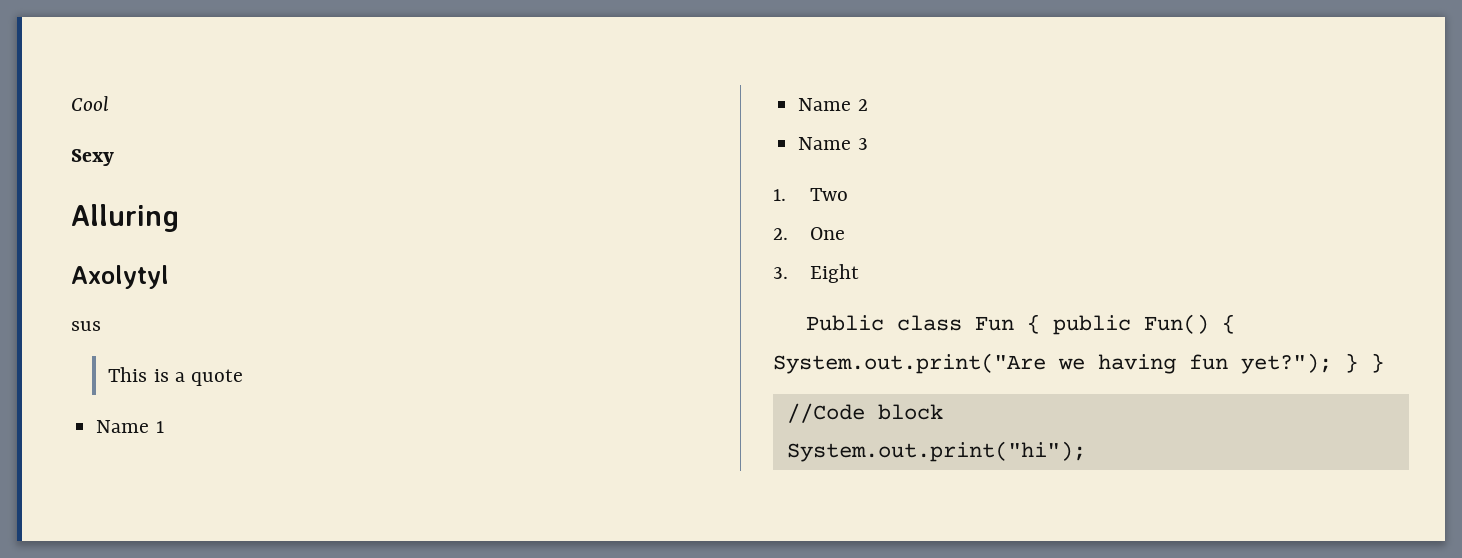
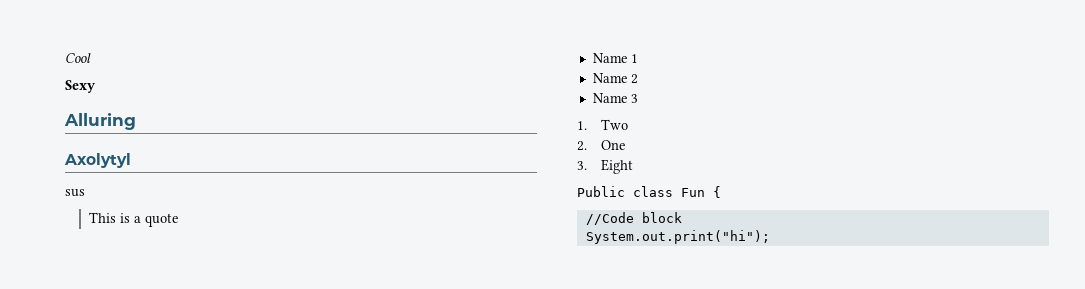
[1052,314,1235,335] [773,353,1384,374] public Fun() { System.out.print("Are we having fun yet?"); } } -> (721, 192) none

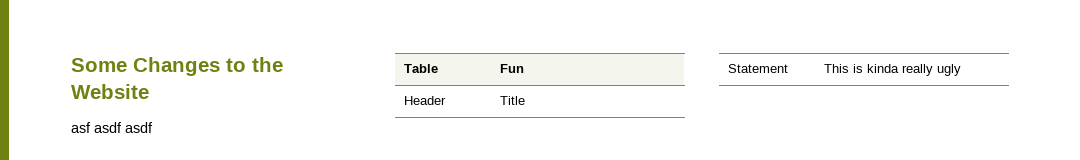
[65,53,91,63] [65,80,96,93] [64,113,136,130] [64,153,131,168] [65,189,85,197] [88,212,178,227] [592,53,638,63] [592,73,638,84] [592,93,638,103] [577,119,628,130] [577,140,625,151] [577,159,633,174] [577,186,721,198] [585,212,682,225] [585,230,770,244] Cool // Sexy // Alluring // Axolytyl // sus // This is a quote // Name 1 // Name 2 // Name 3 // 1. Two // 2. One // 3. Eight // Public class Fun { // //Code block // System.out.print("hi"); -> [71,57,283,76] [71,84,149,99] [71,122,153,133] [404,64,439,73] [500,64,525,73] [404,96,447,105] [500,96,526,105] [728,64,789,73] [824,64,962,76] Some Changes to the Website // asf asdf asdf // Table | Fun // Header | Title // Statement | This is kinda really ugly

